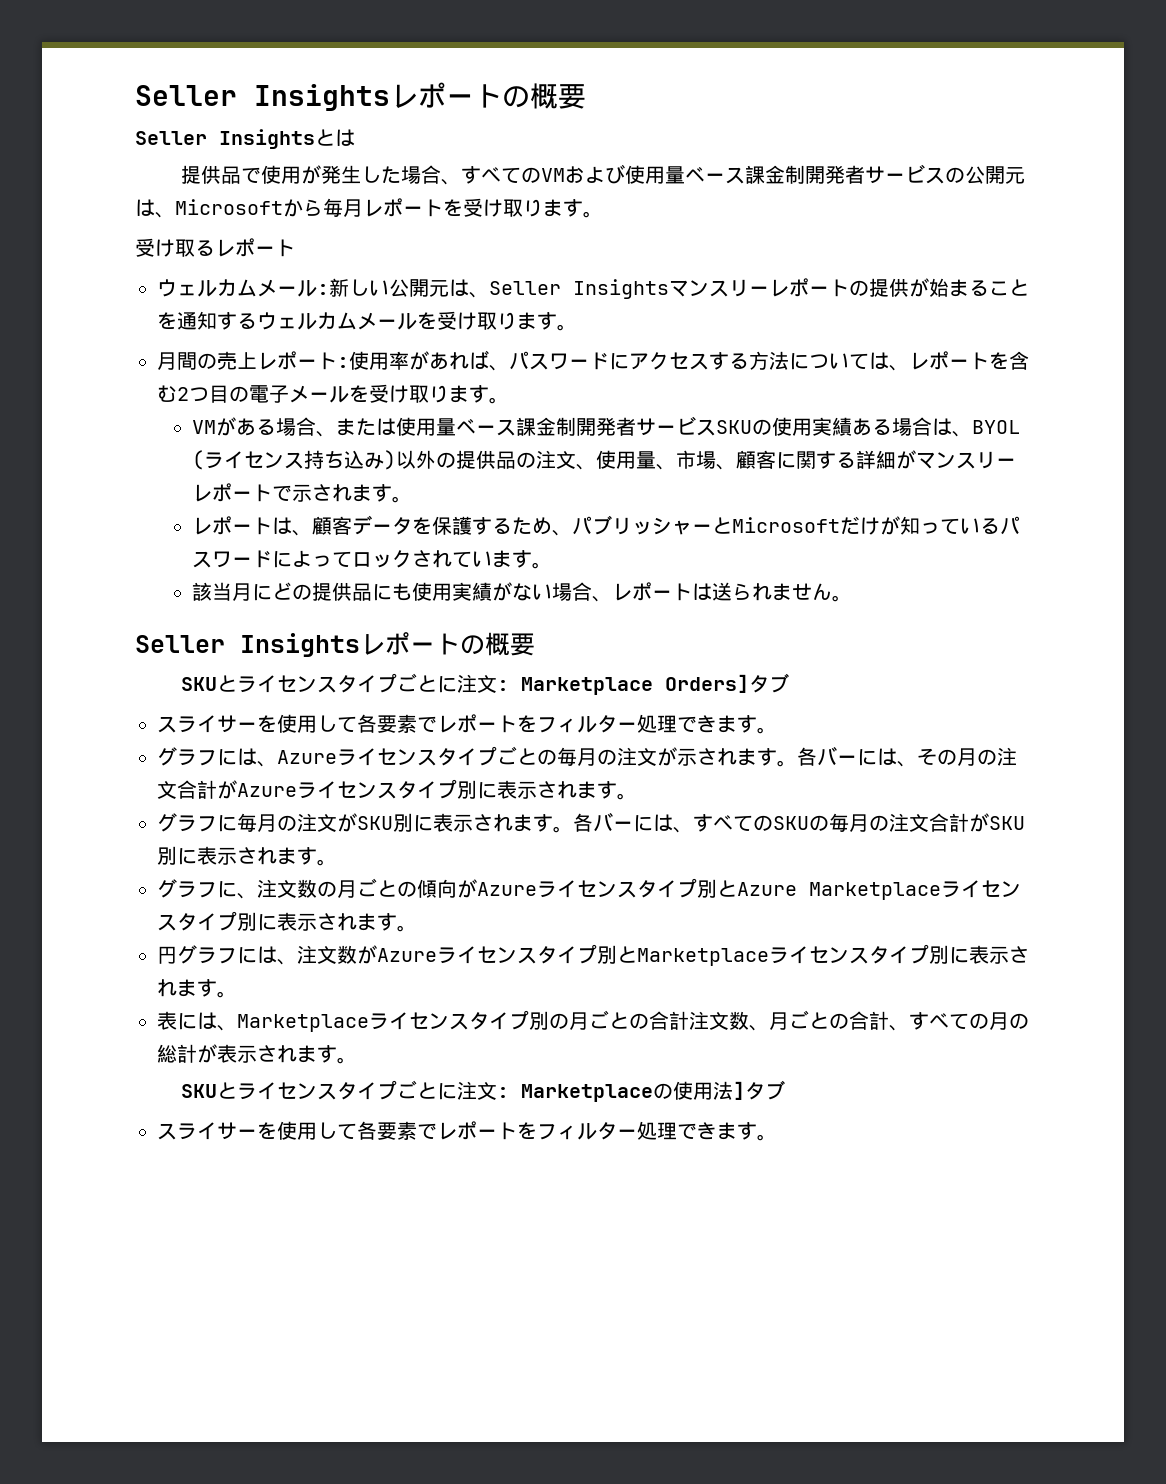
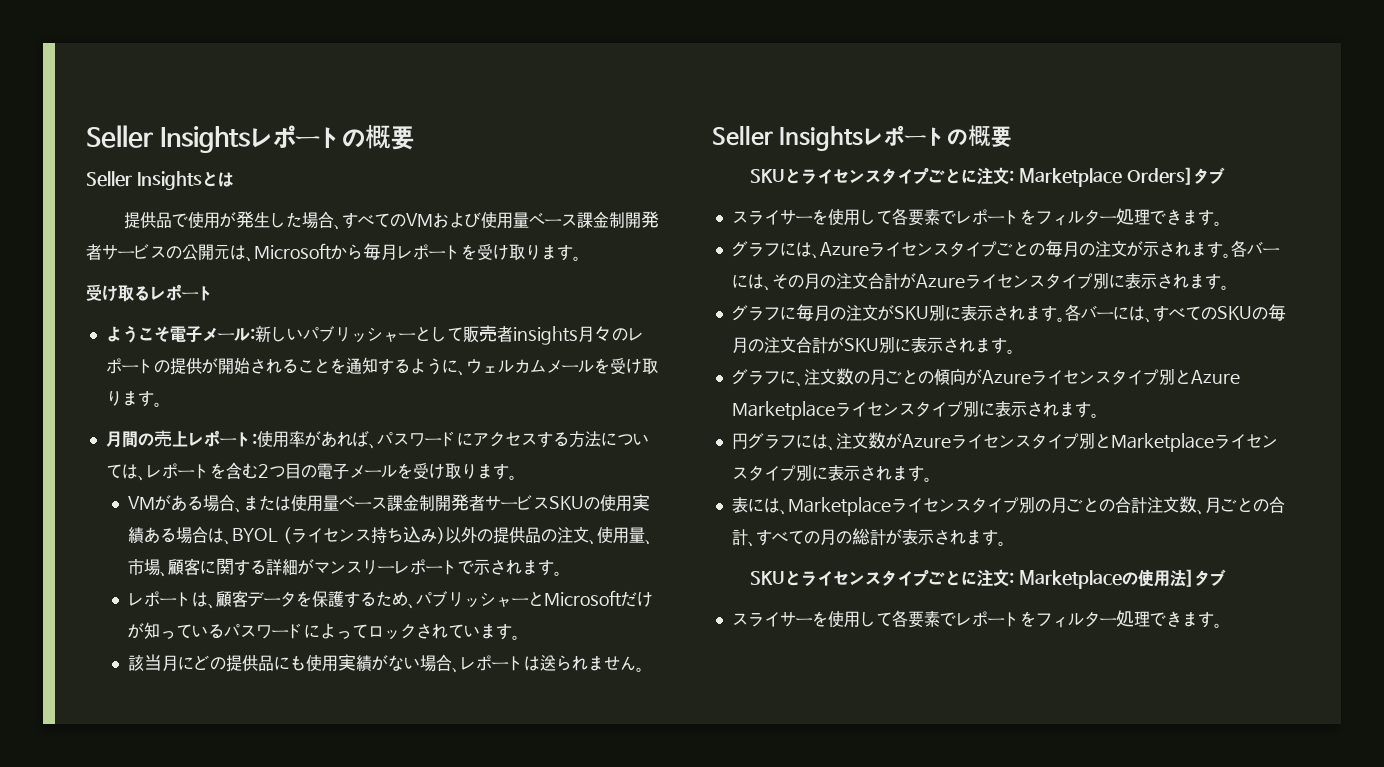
[157,279,257,297] ウェルカム -> [105,325,202,343] ようこそ電子
[389,279,769,299] 公開元は、Seller Insightsマンスリー -> [302,325,628,345] パブリッシャーとして販売者insights月々の
[929,278,969,297] 始ま -> [217,357,282,375] 開始され
(257, 321) none -> [409,358,466,376] ように、

